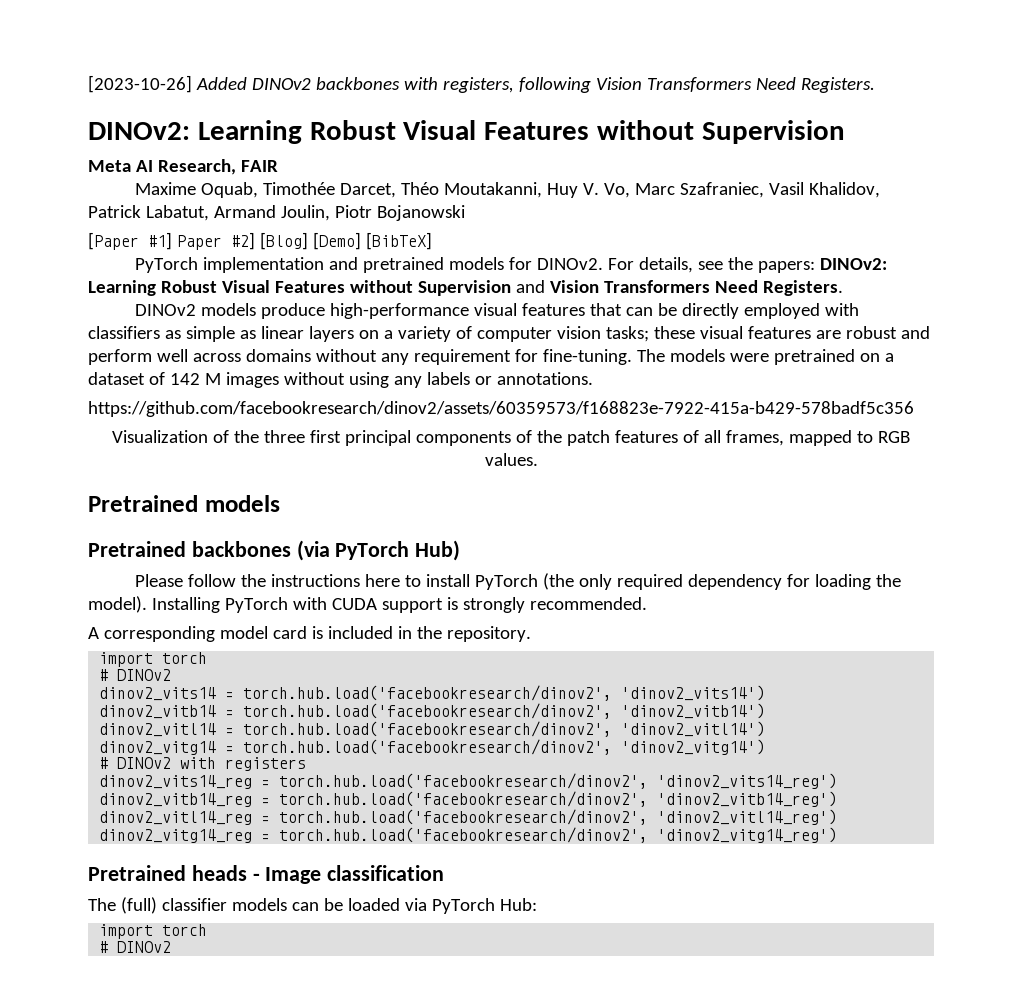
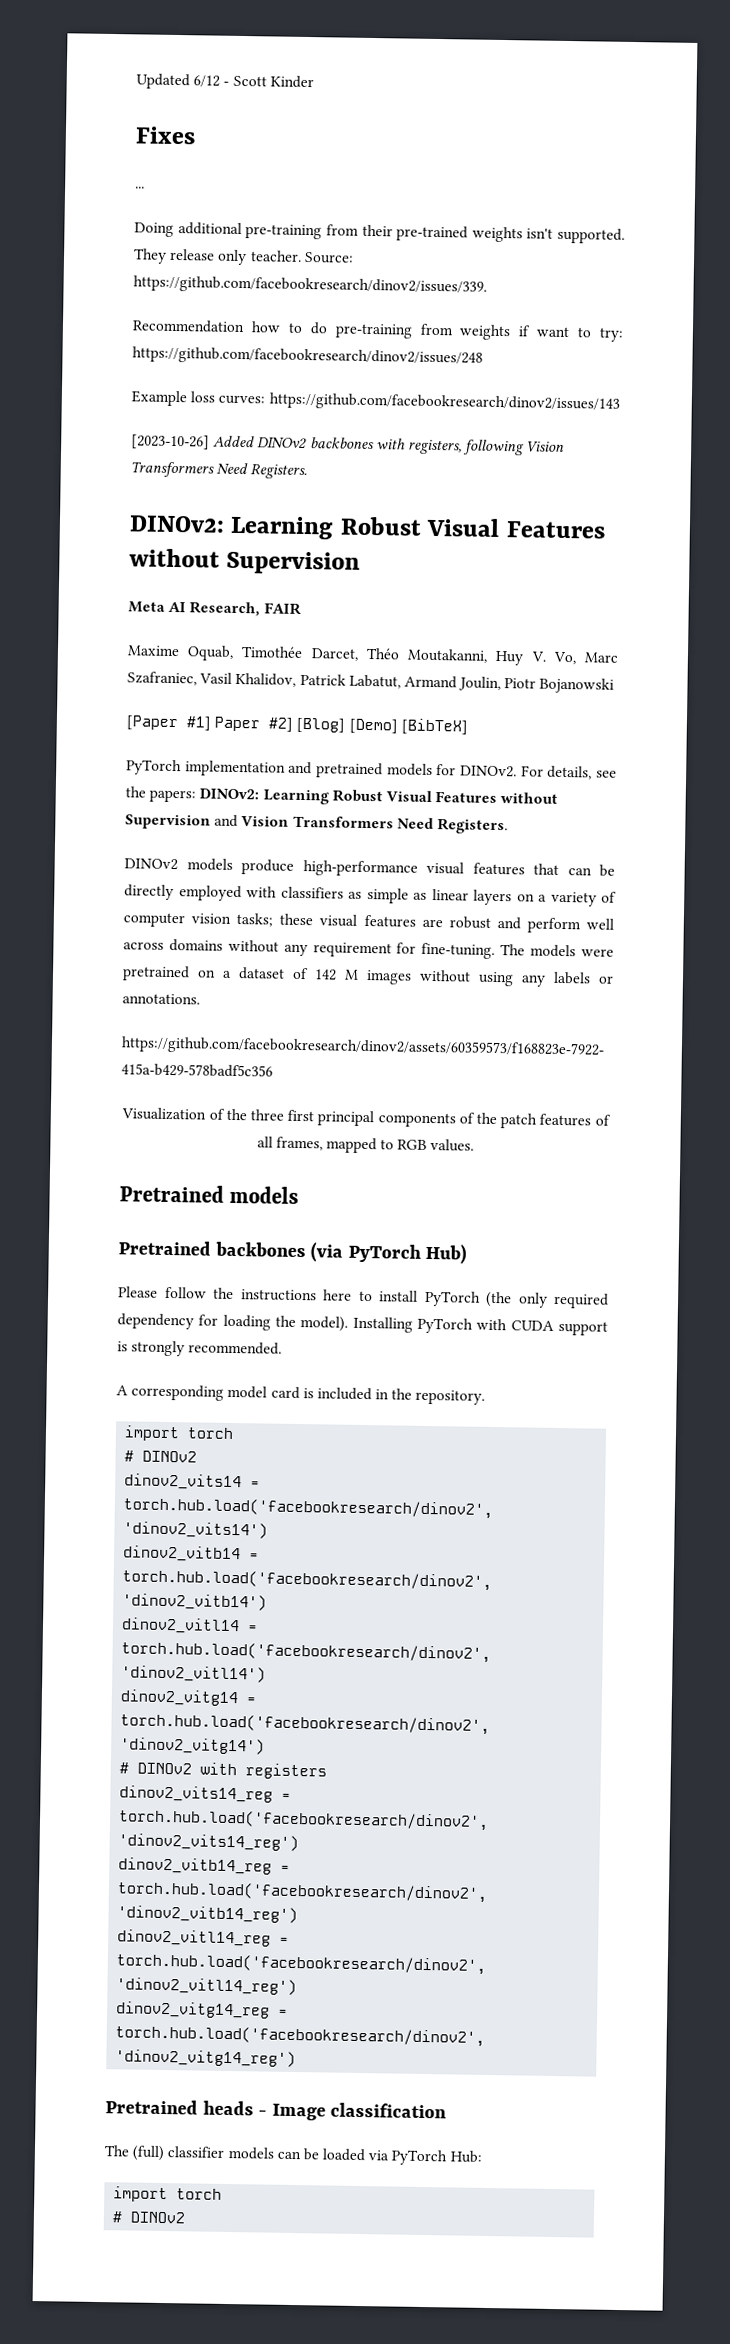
(88, 84) none -> [136,73,314,90] [135,126,196,145] [135,186,145,189] [134,222,625,244] [133,248,354,266] [133,275,487,296] [132,319,623,342] [132,346,483,367] [131,390,620,413] Updated 6/12 - Scott Kinder // Fixes // ... // Doing additional pre-training from their pre-trained weights isn't supported. They release only teacher. Source: https://github.com/facebookresearch/dinov2/issues/339. // Recommendation how to do pre-training from weights if want to try: https://github.com/facebookresearch/dinov2/issues/248 // Example loss curves: https://github.com/facebookresearch/dinov2/issues/143 //

